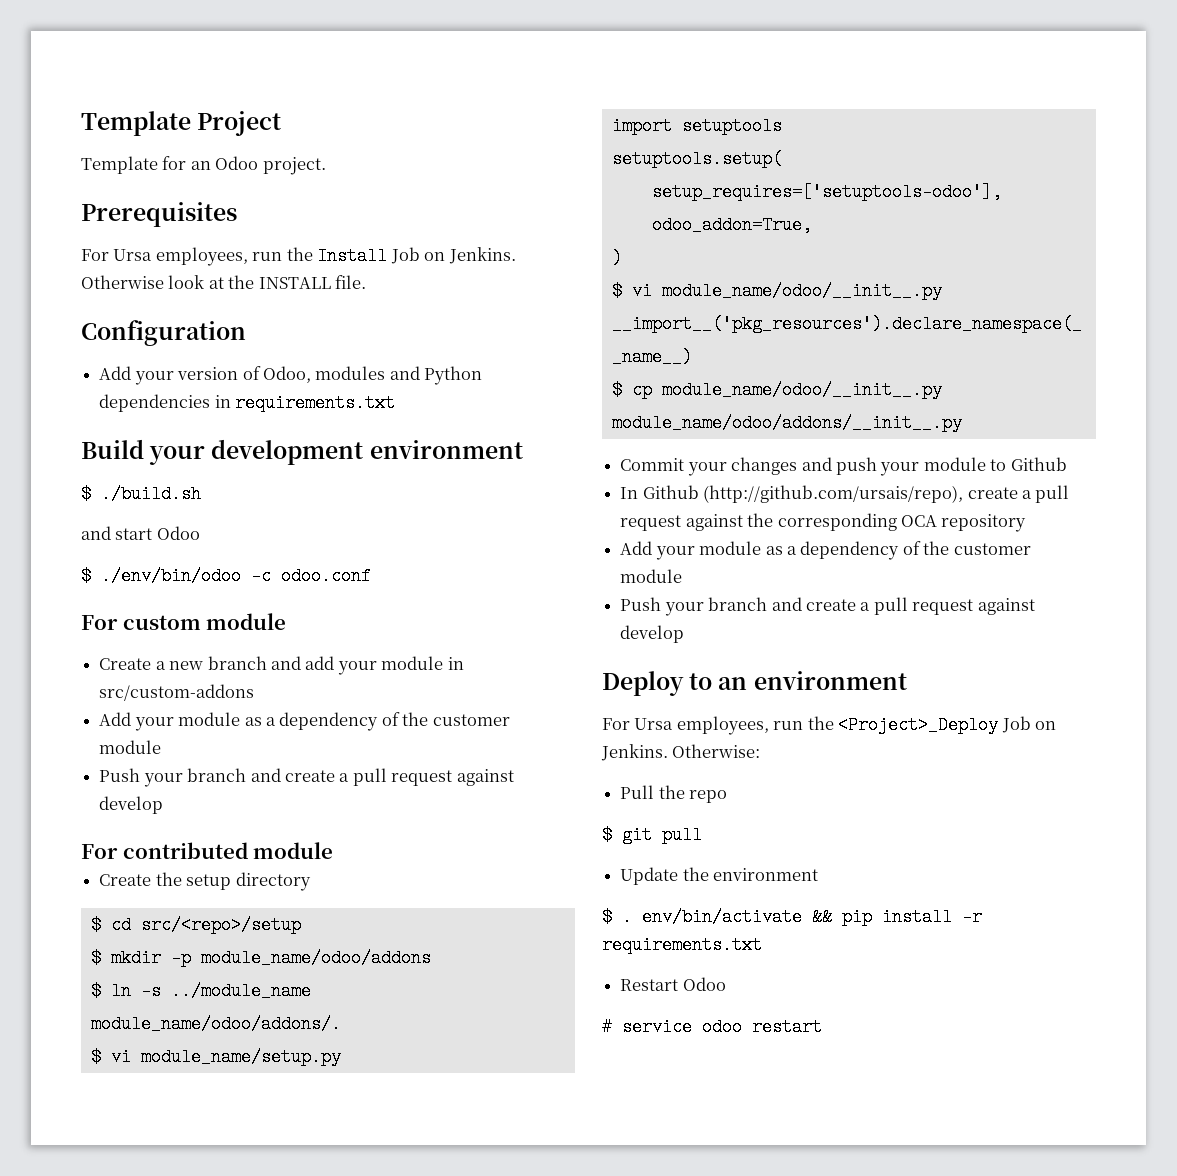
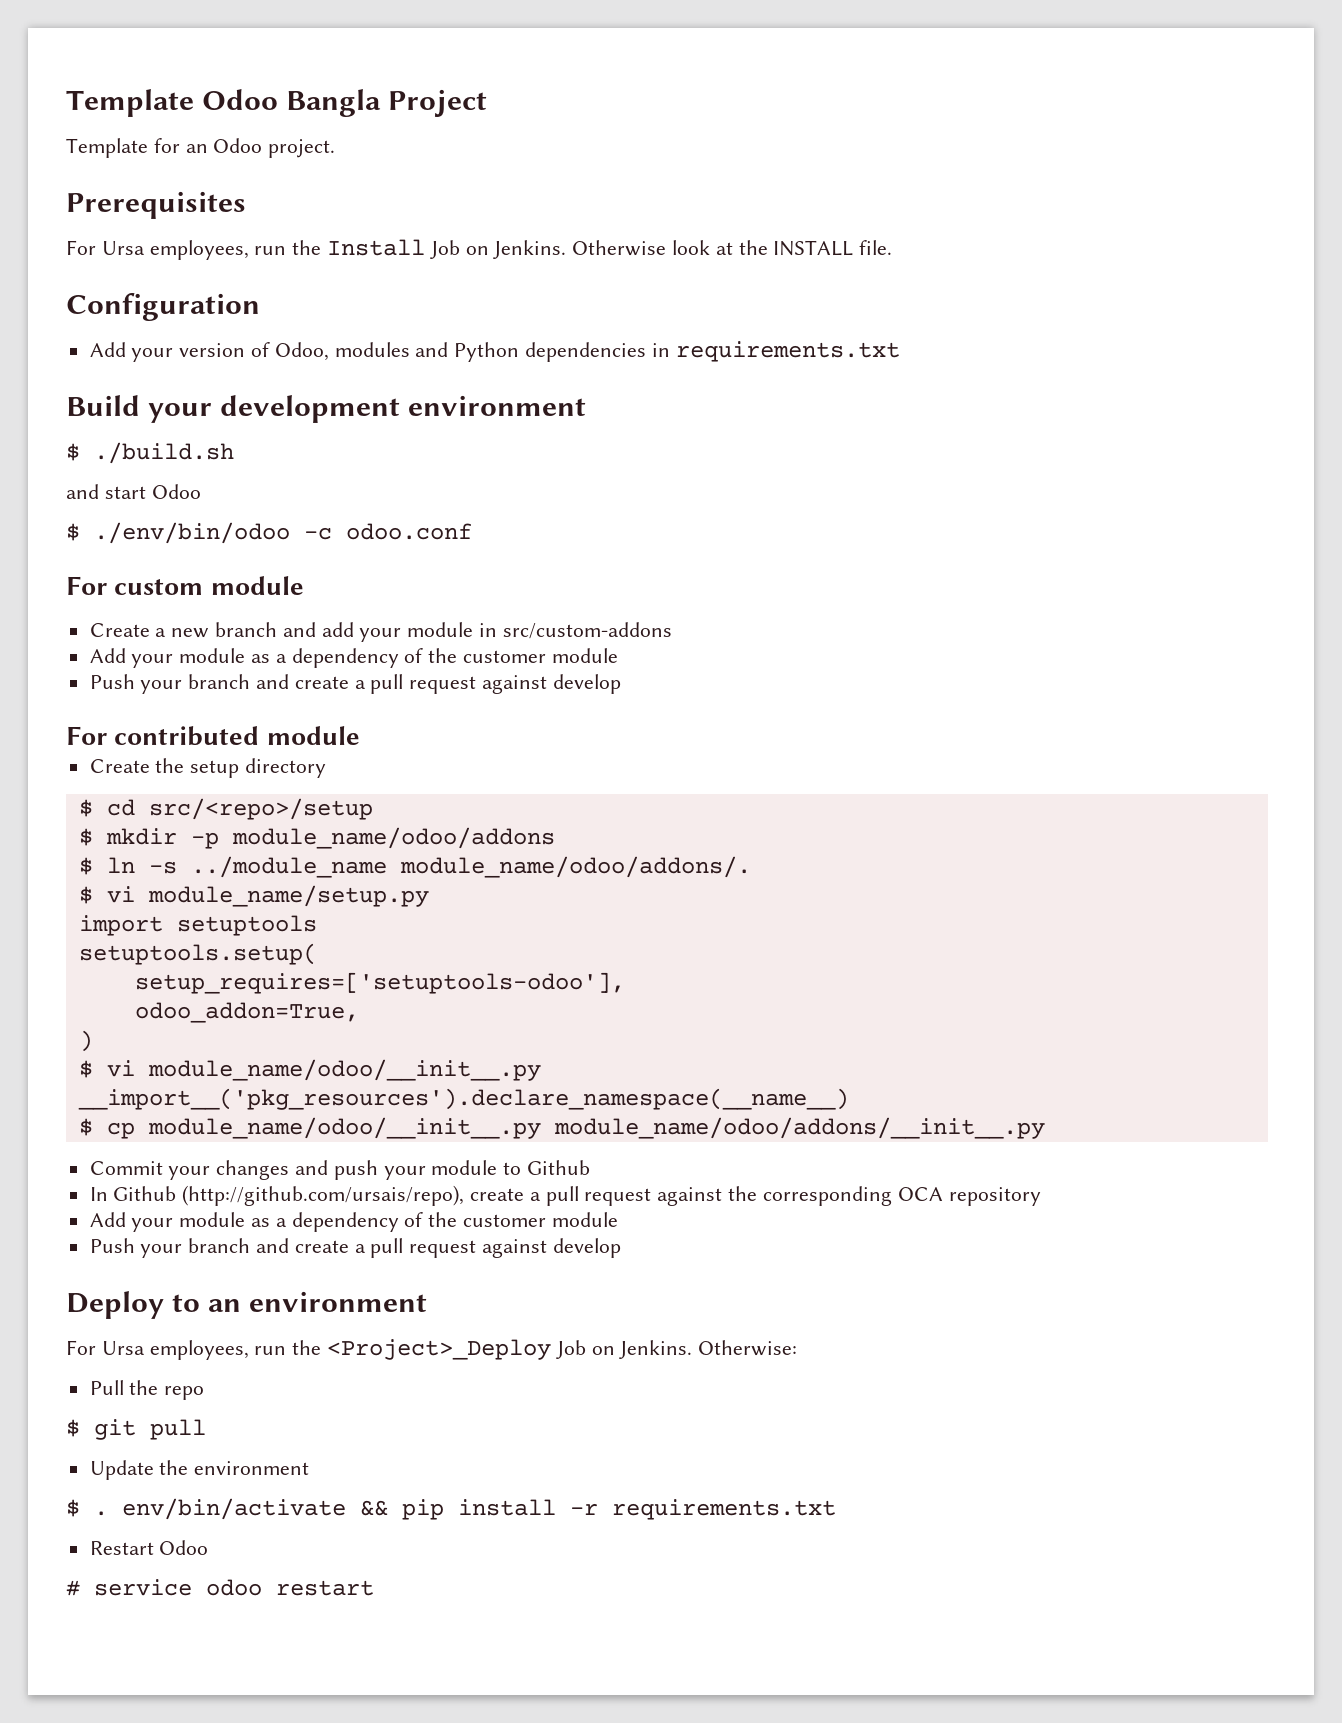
[81,111,191,136] Template -> [66,89,382,117] Template Odoo Bangla

